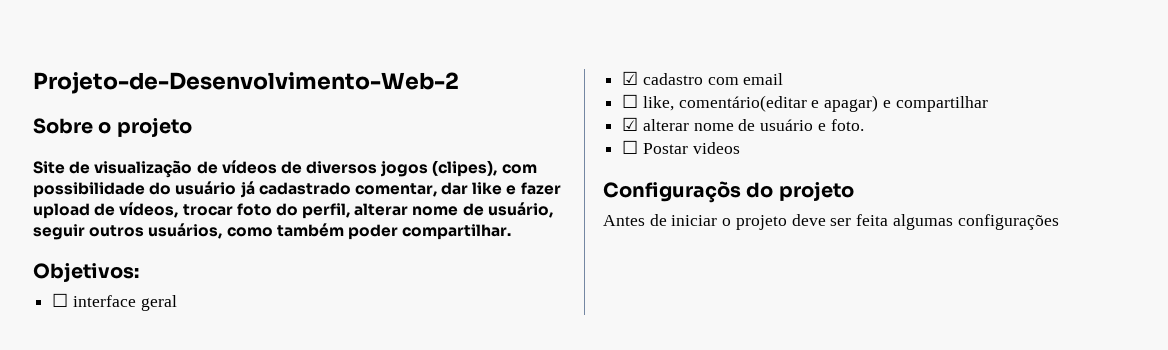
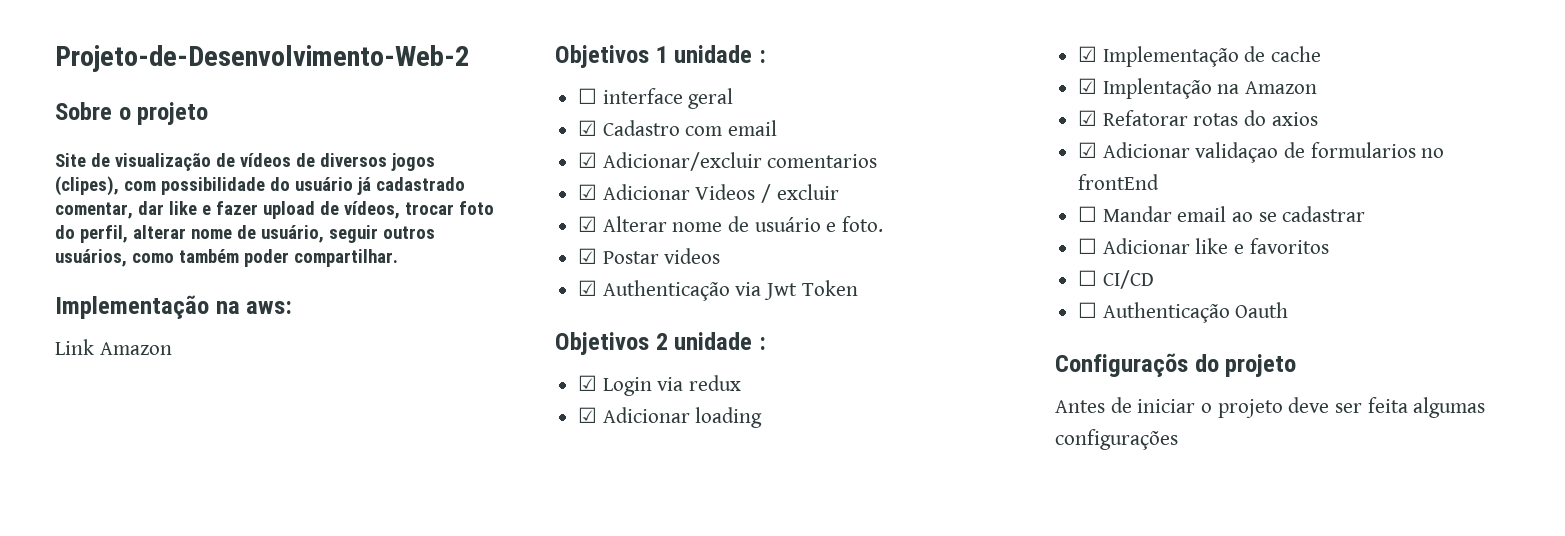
[33,262,139,282] Objetivos: -> [55,295,293,319] [55,339,172,355] [555,45,766,68] Implementação na aws: // Link Amazon // Objetivos 1 unidade :
[642,73,703,85] cadastro -> [602,120,680,136] Cadastro
[622,94,988,112] [622,117,689,131] ☐ like, comentário(editar e apagar) e compartilhar // ☑ alterar -> [578,152,878,171] [578,184,839,203] [578,216,667,232] ☑ Adicionar/excluir comentarios // ☑ Adicionar Videos / excluir // ☑ Alterar
[622,140,639,154] ☐ -> [578,248,598,264] ☑
(740, 148) none -> [578,280,858,301] [555,332,766,355] [578,375,742,396] [578,407,763,428] [1078,46,1322,67] [1078,78,1318,99] [1078,110,1318,126] [1078,142,1445,163] [1078,174,1160,190] [1078,206,1366,222] [1078,238,1329,254] [1078,270,1154,289] [1078,302,1289,323] // ☑ Authenticação via Jwt Token // Objetivos 2 unidade : // ☑ Login via redux // ☑ Adicionar loading // ☑ Implementação de cache // ☑ Implentação na Amazon // ☑ Refatorar rotas do axios // ☑ Adicionar validaçao de formularios no frontEnd // ☐ Mandar email ao se cadastrar // ☐ Adicionar like e favoritos // ☐ CI/CD // ☐ Authenticação Oauth

